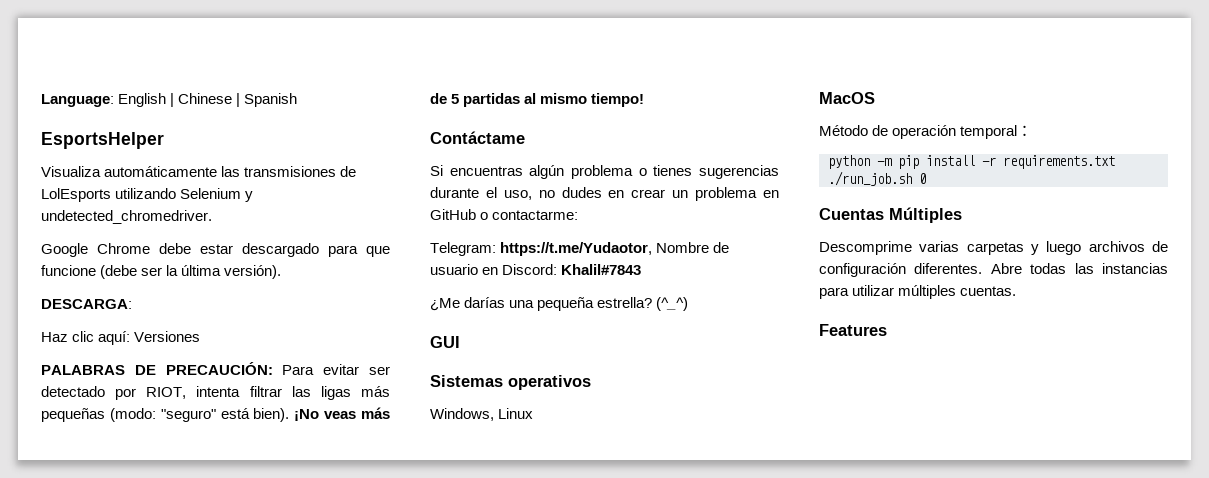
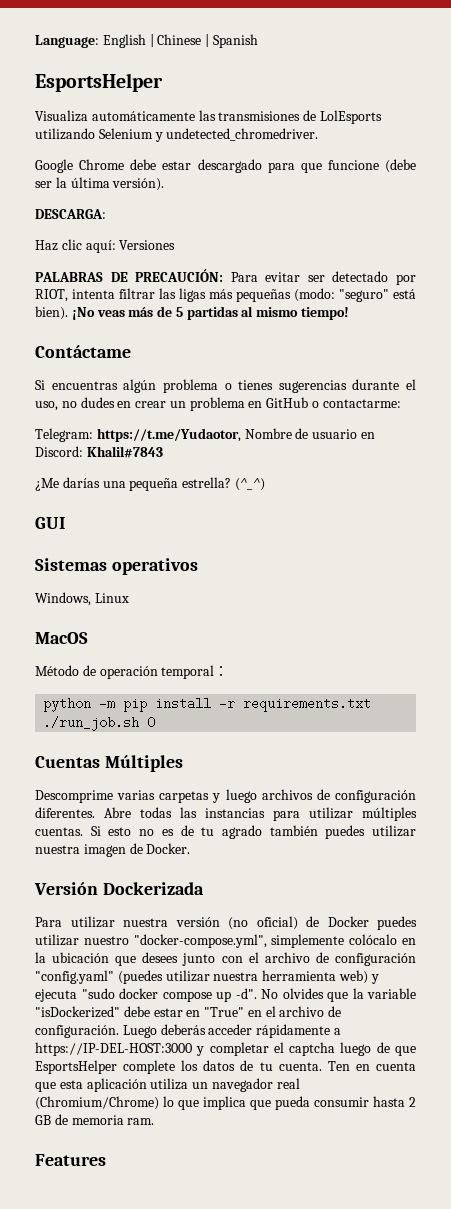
(1017, 291) none -> [90,825,416,839] [35,843,191,857] [34,882,204,895] [35,916,417,930] [35,934,417,948] [35,952,416,966] [35,970,379,984] [35,988,416,1002] [35,1006,342,1018] [35,1024,341,1038] [35,1042,416,1056] [35,1060,416,1074] [35,1078,300,1092] [35,1096,416,1110] [35,1114,155,1125] Si esto no es de tu agrado también puedes utilizar nuestra imagen de Docker. // Versión Dockerizada // Para utilizar nuestra versión (no oficial) de Docker puedes utilizar nuestro "docker-compose.yml", simplemente colócalo en la ubicación que desees junto con el archivo de configuración "config.yaml" (puedes utilizar nuestra herramienta web) y ejecuta "sudo docker compose up -d". No olvides que la variable "isDockerized" debe estar en "True" en el archivo de configuración. Luego deberás acceder rápidamente a https://IP-DEL-HOST:3000 y completar el captcha luego de que EsportsHelper complete los datos de tu cuenta. Ten en cuenta que esta aplicación utiliza un navegador real (Chromium/Chrome) lo que implica que pueda consumir hasta 2 GB de memoria ram.

